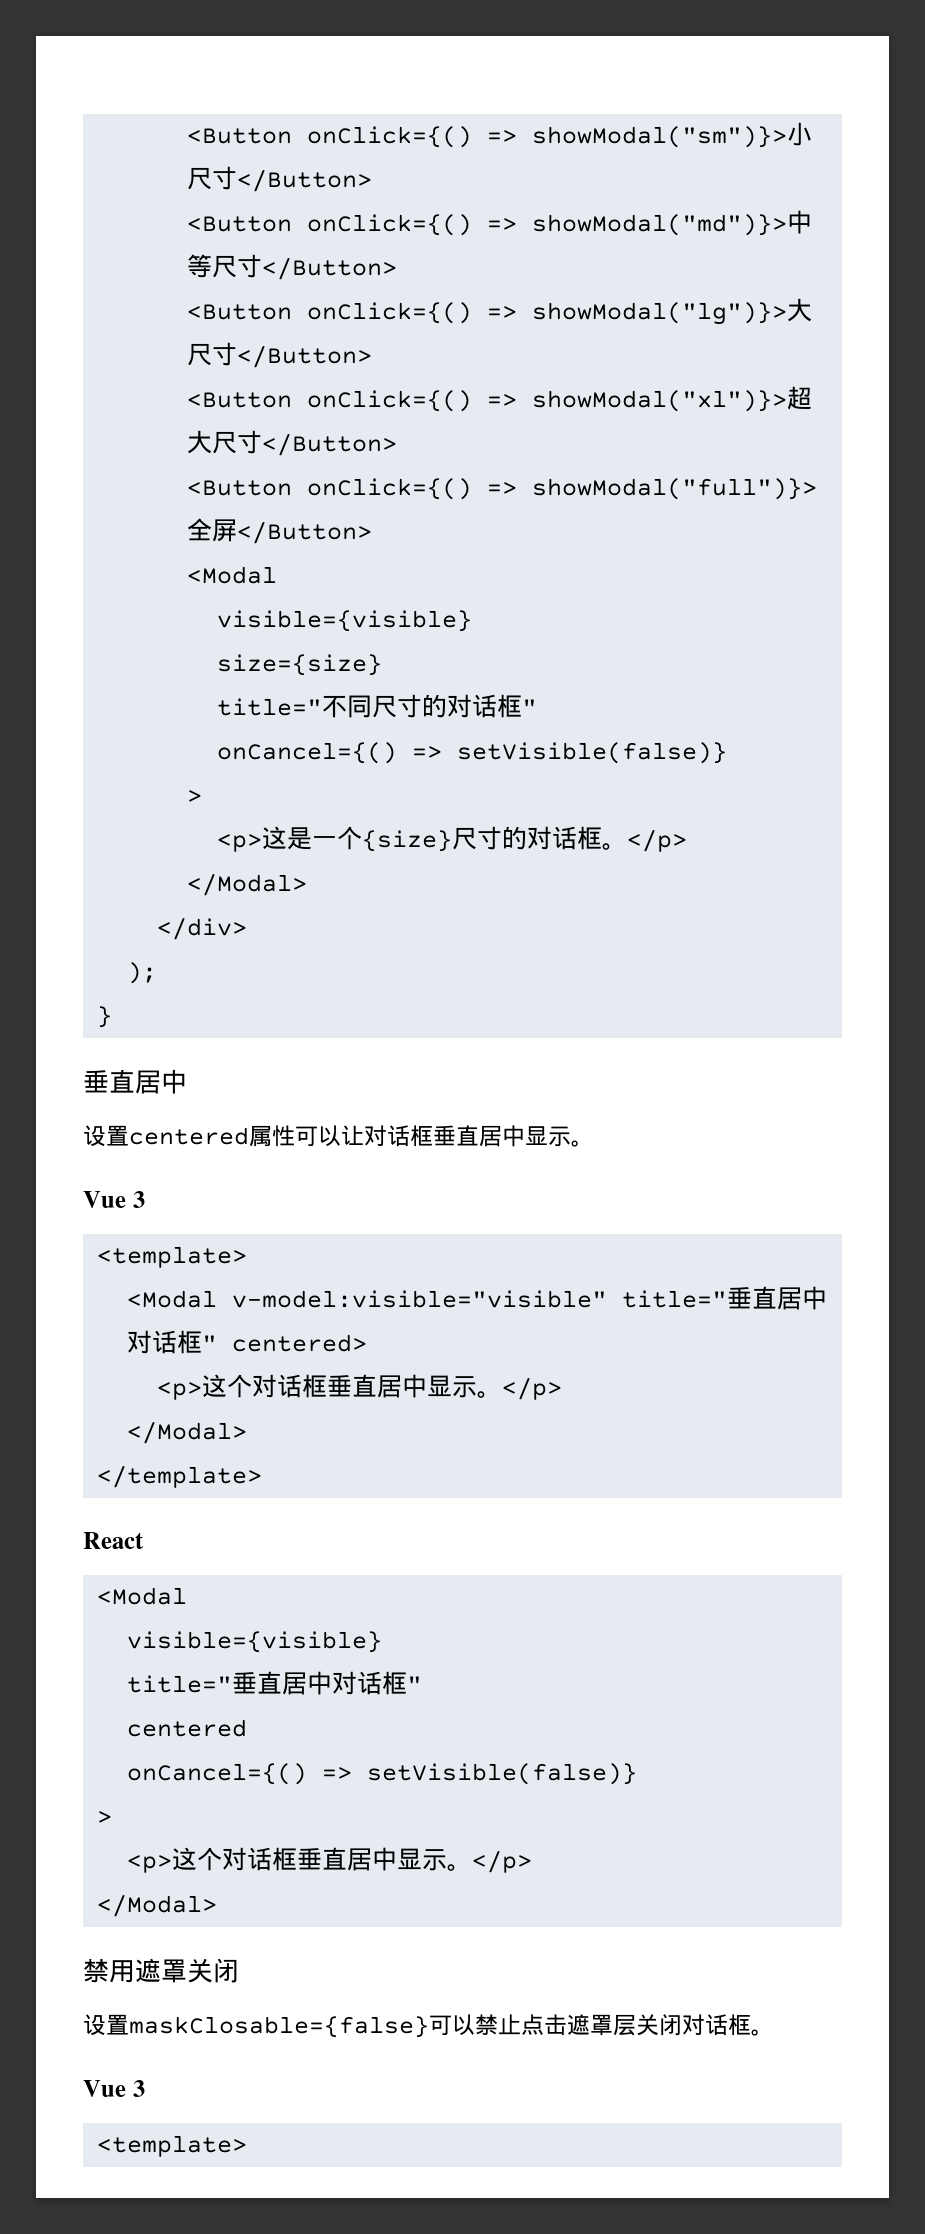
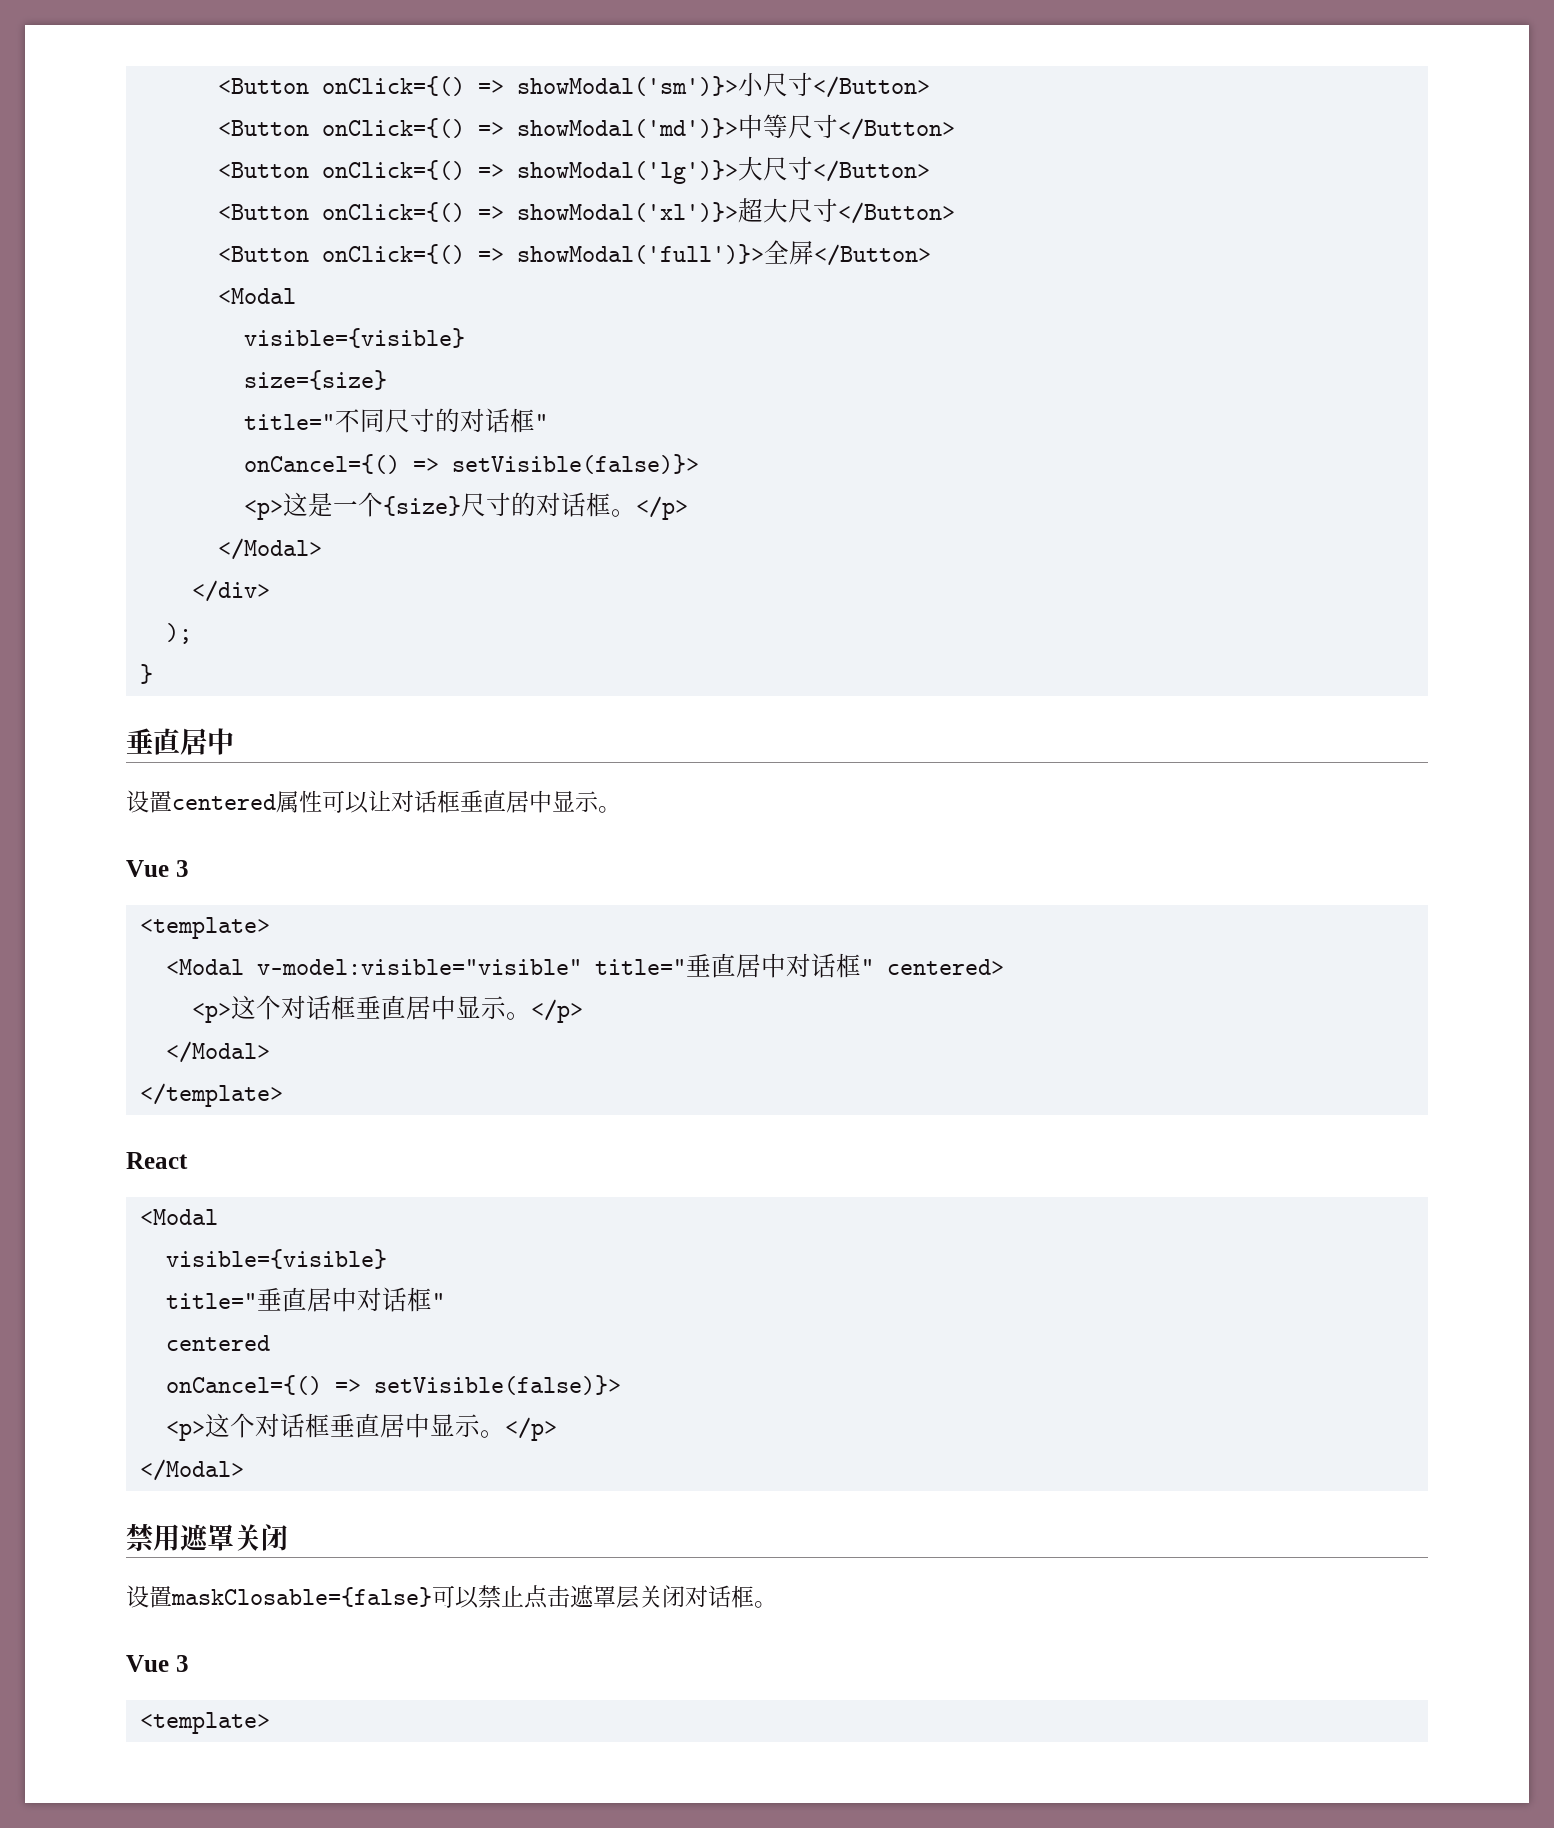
[186,126,787,148] <Button onClick={() => showModal("sm")}> -> [217,76,738,96] <Button onClick={() => showModal('sm')}>
[531,214,787,236] showModal("md")}> -> [516,118,738,138] showModal('md')}>
[531,298,812,325] [186,342,372,368] [186,390,787,412] showModal("lg")}>大尺寸</Button> // <Button onClick={() => showModal("xl")}> -> [516,156,930,184] [217,202,738,222] showModal('lg')}>大尺寸</Button> // <Button onClick={() => showModal('xl')}>
[531,478,817,500] showModal("full")}> -> [516,244,764,264] showModal('full')}>
[456,742,727,764] [186,790,202,803] setVisible(false)} // > -> [451,454,699,474] setVisible(false)}>
[366,1763,637,1785] [96,1811,112,1824] setVisible(false)} // > -> [373,1375,621,1395] setVisible(false)}>

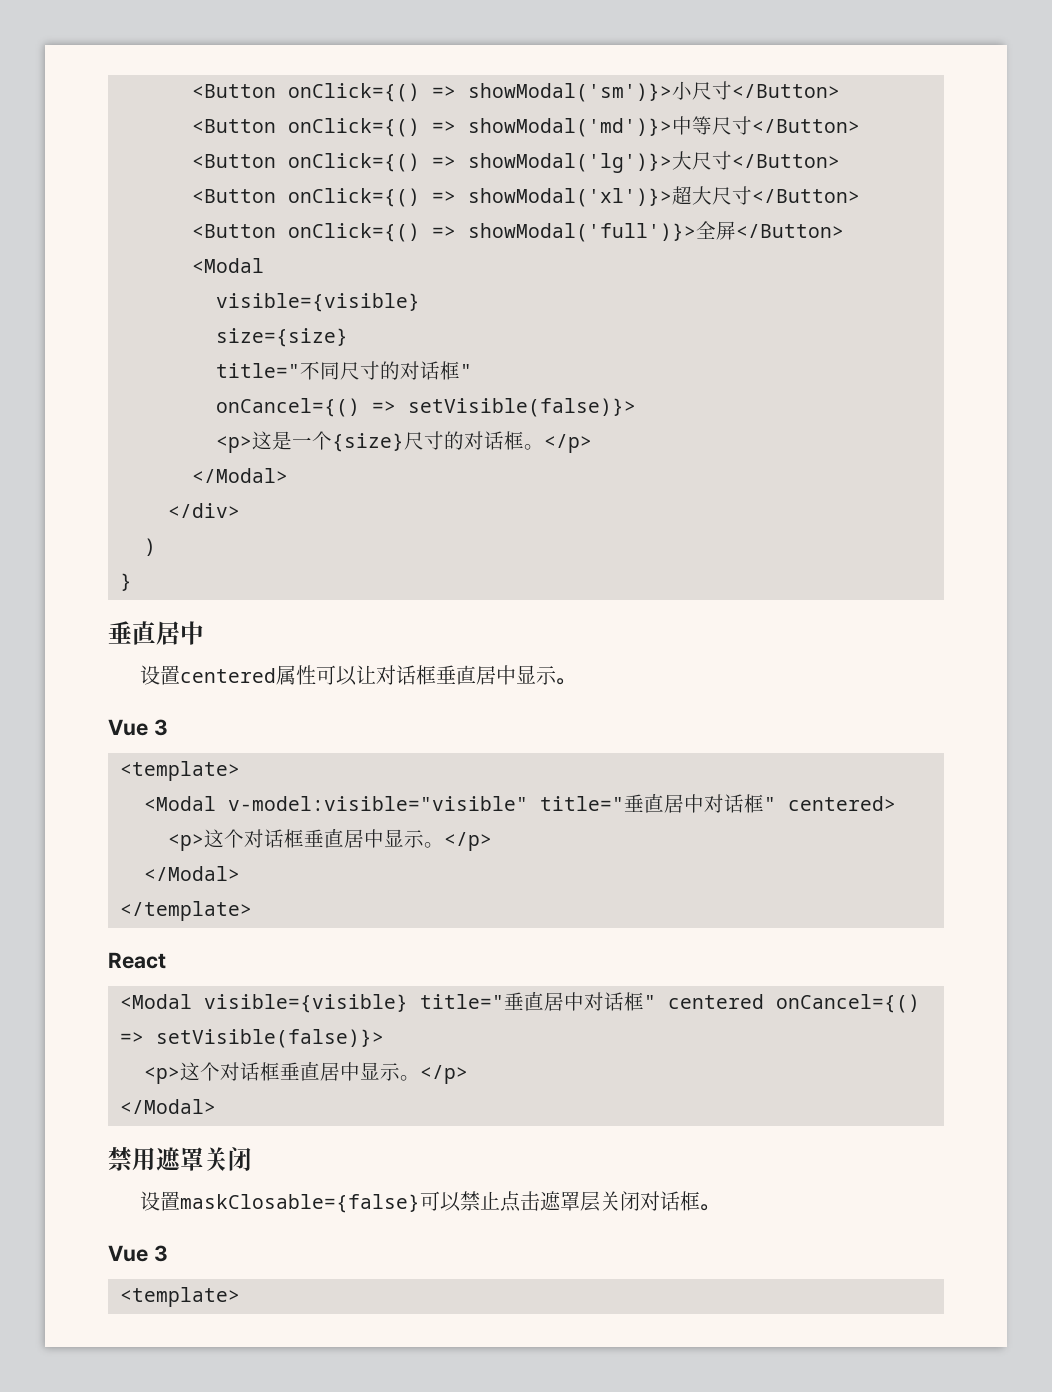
[165,623,192,644] ); -> [144,538,156,556] )
[165,1249,387,1269] [165,1287,445,1312] [165,1335,270,1351] // visible={visible} // title="垂直居中对话框" // centered // -> [204,991,764,1013] visible={visible} title="垂直居中对话框" centered

